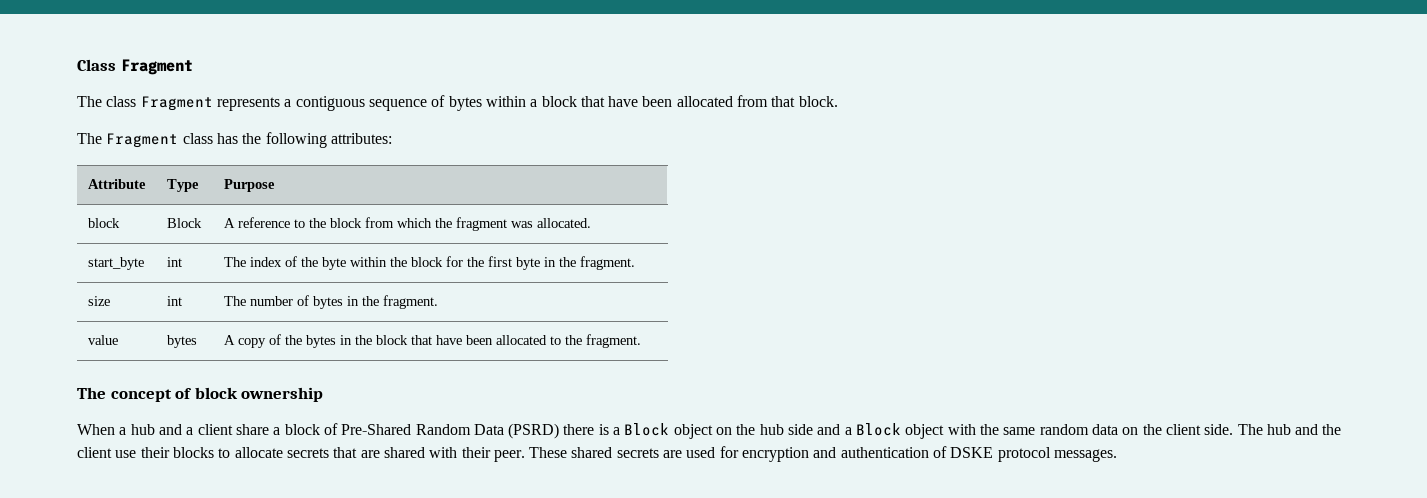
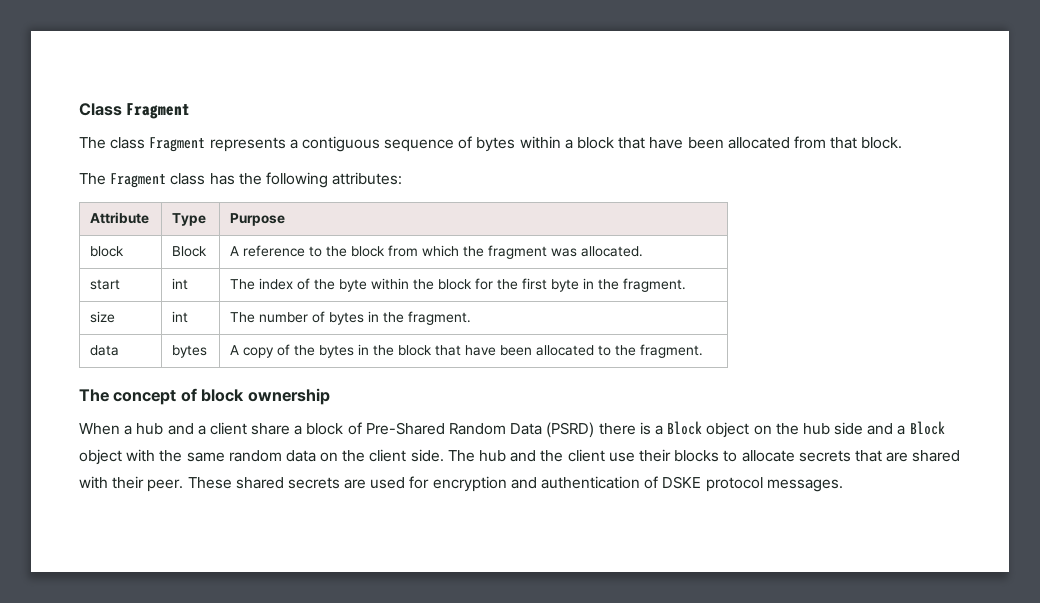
[87,257,144,270] start_byte -> [90,279,121,290] start
[87,335,118,345] value -> [90,345,120,356] data

